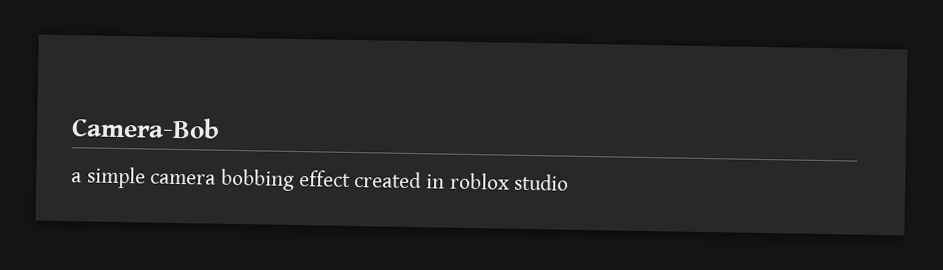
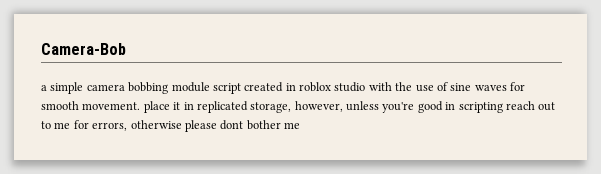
[298,170,351,187] effect -> [171,82,241,94] module script
(570, 182) none -> [368,82,525,92] [41,101,556,113] [41,120,300,132] with the use of sine waves for smooth movement. place it in replicated storage, however, unless you're good in scripting reach out to me for errors, otherwise please dont bother me

